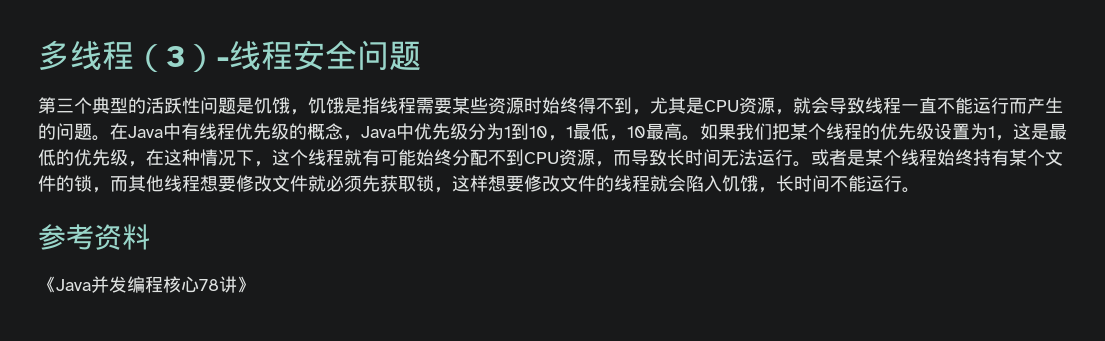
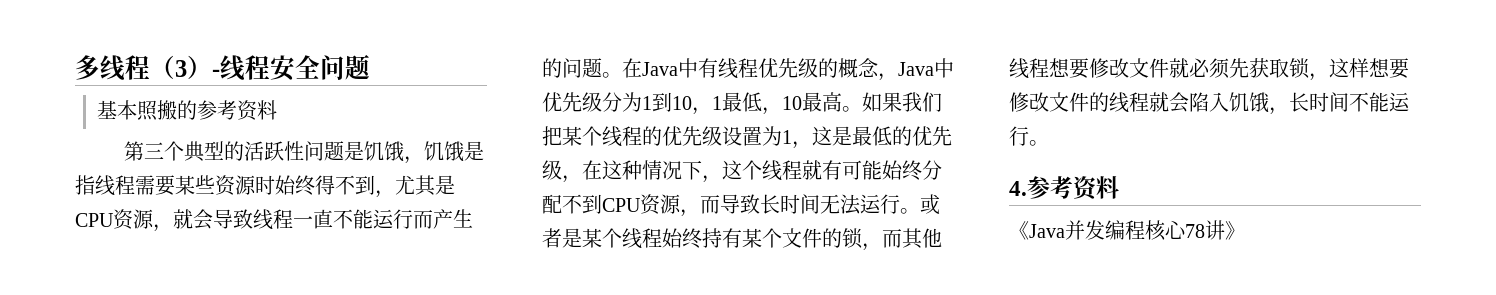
(421, 56) none -> [97,100,278,121] // 基本照搬的参考资料
(920, 190) none -> [1009,181,1027,196] 4.

